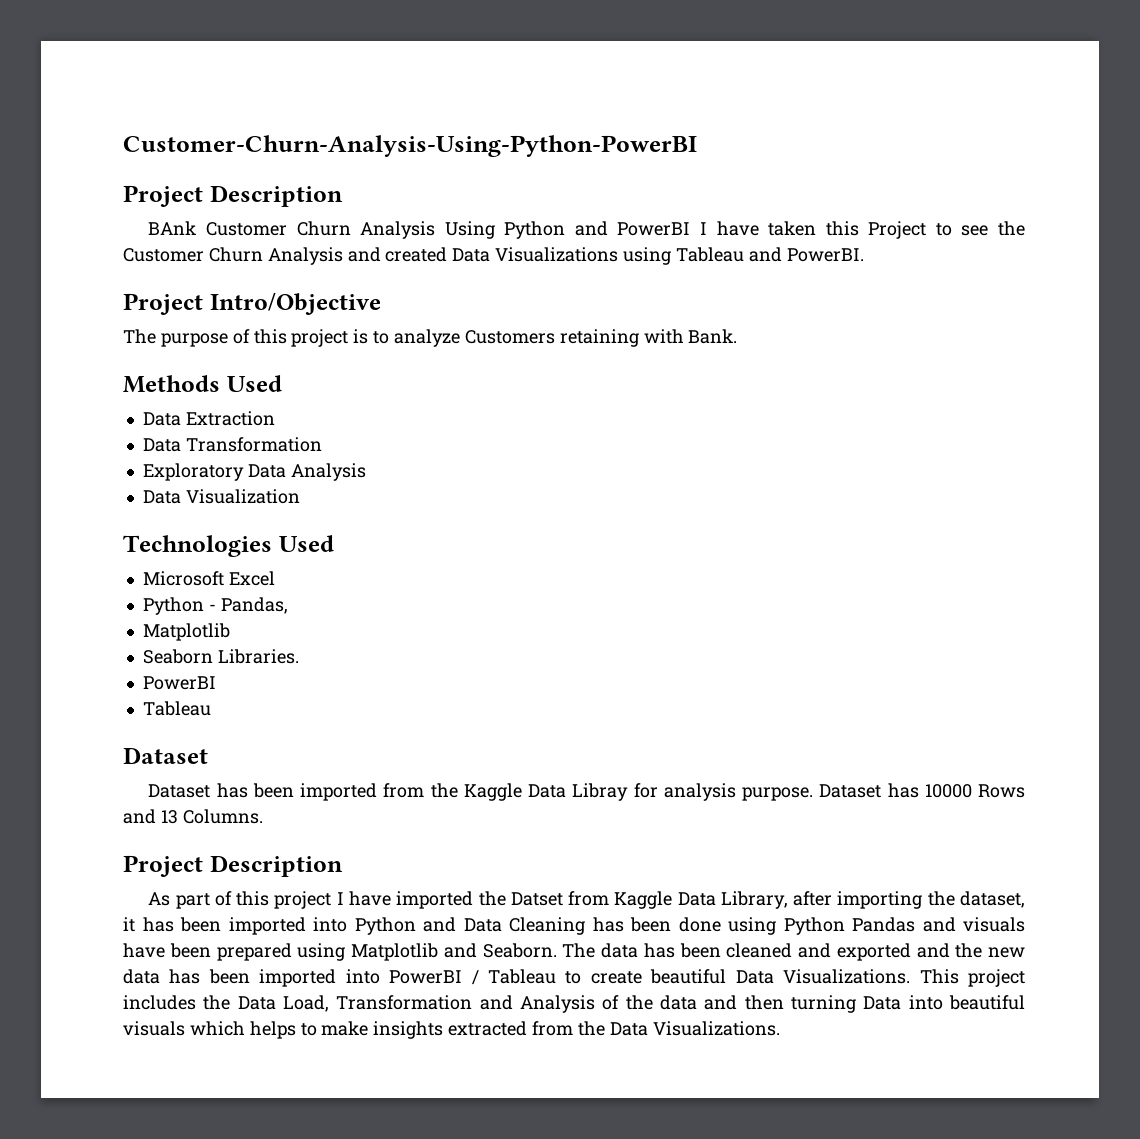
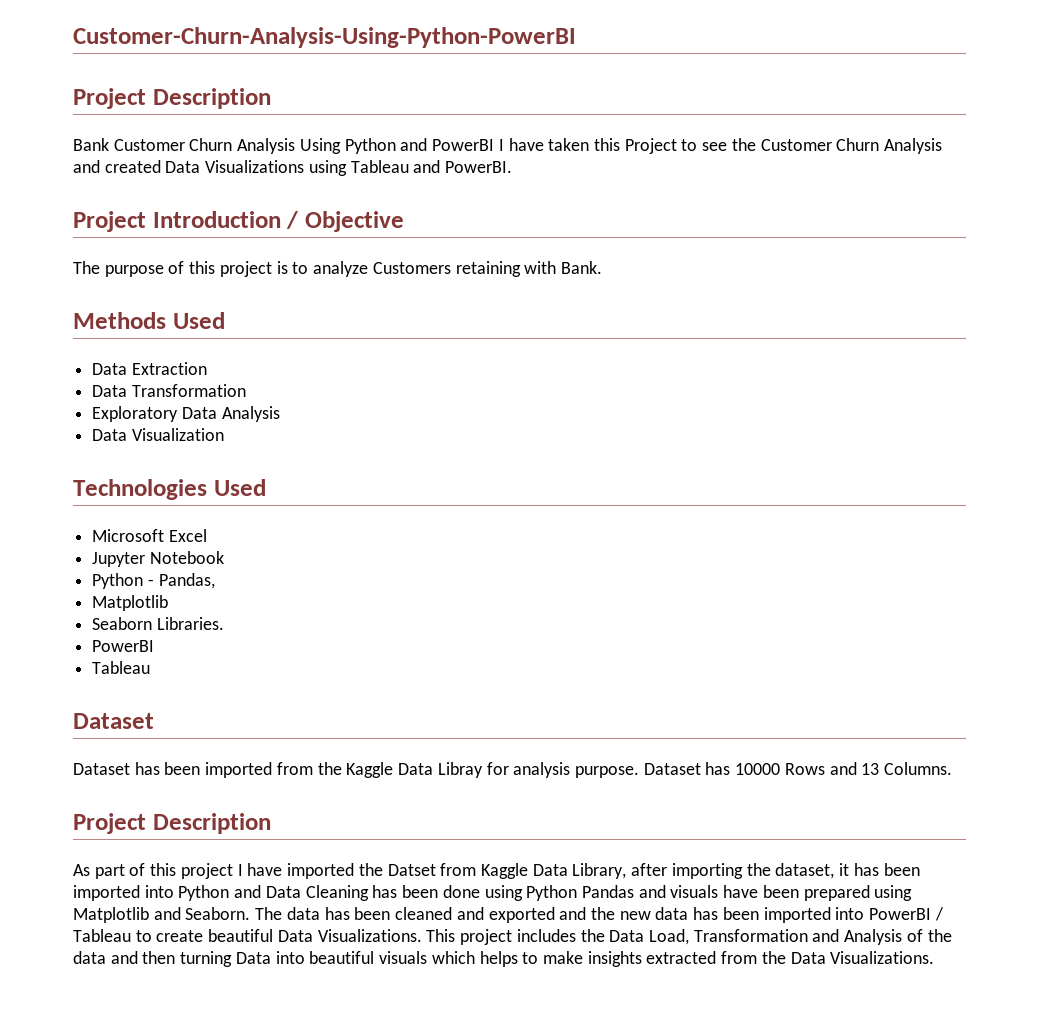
[148,221,197,235] BAnk -> [73,138,109,151] Bank
[209,292,381,315] Intro/Objective -> [152,211,404,232] Introduction / Objective
(275, 578) none -> [92,551,224,567] // Jupyter Notebook

